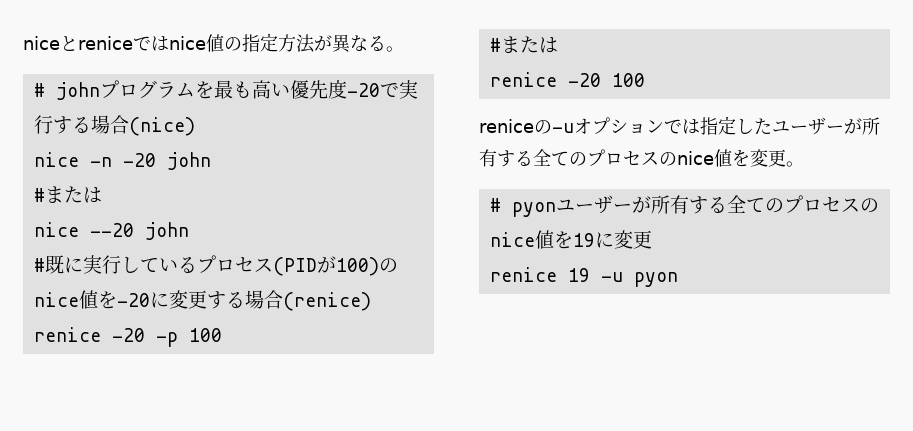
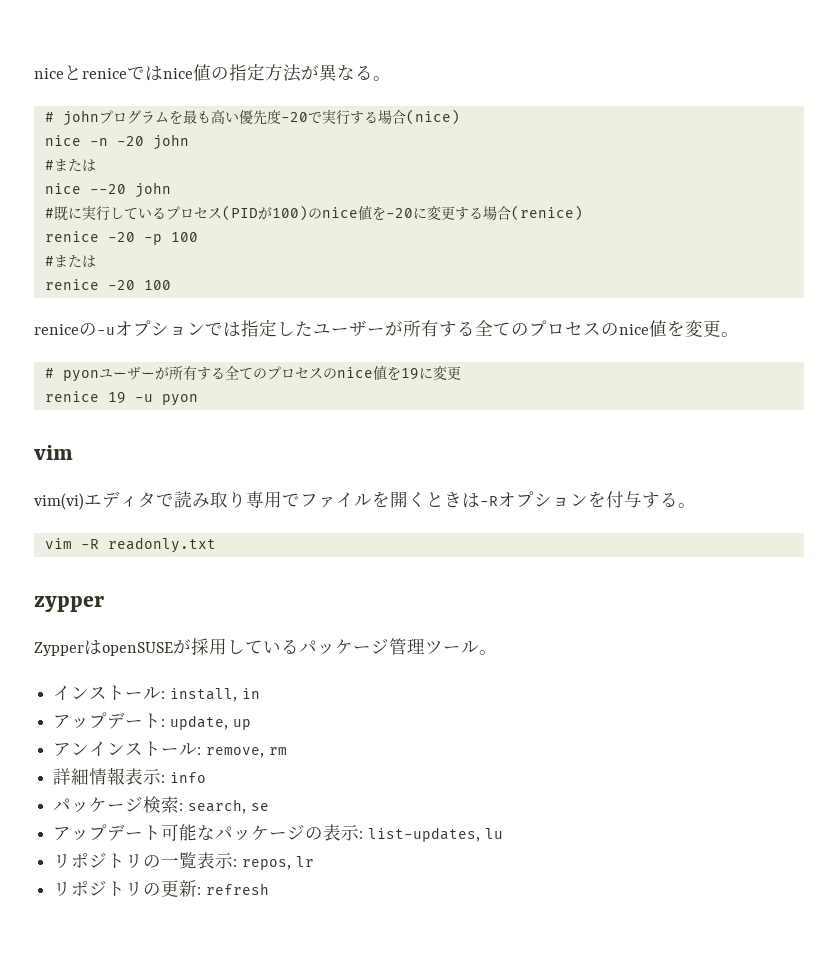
(678, 279) none -> [34,445,73,460] [34,491,696,510] [44,537,216,553] [34,596,104,612] [34,638,497,656] [53,685,260,702] [53,712,251,730] [53,741,287,758] [53,767,206,785] [53,796,269,814] [53,824,503,842] [53,852,314,870] [53,880,269,897] // vim // vim(vi)エディタで読み取り専用でファイルを開くときは-Rオプションを付与する。 // vim -R readonly.txt // zypper // ZypperはopenSUSEが採用しているパッケージ管理ツール。 // インストール: install, in // アップデート: update, up // アンインストール: remove, rm // 詳細情報表示: info // パッケージ検索: search, se // アップデート可能なパッケージの表示: list-updates, lu // リポジトリの一覧表示: repos, lr // リポジトリの更新: refresh

